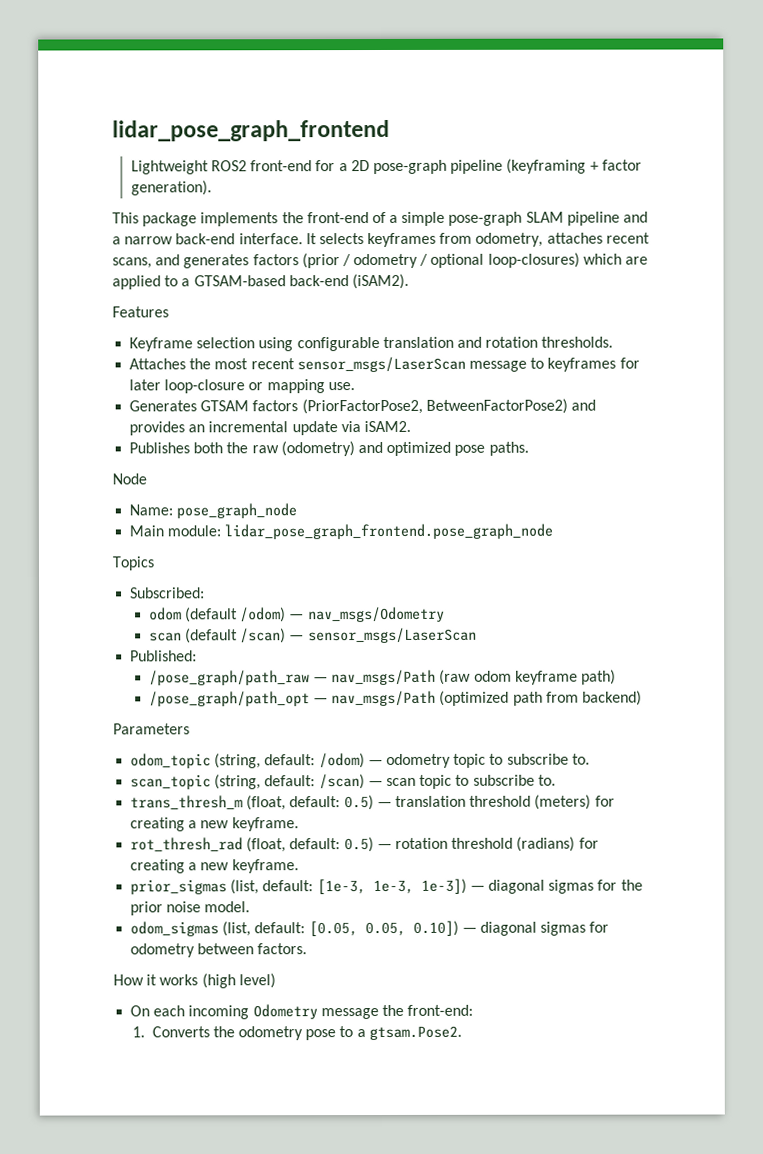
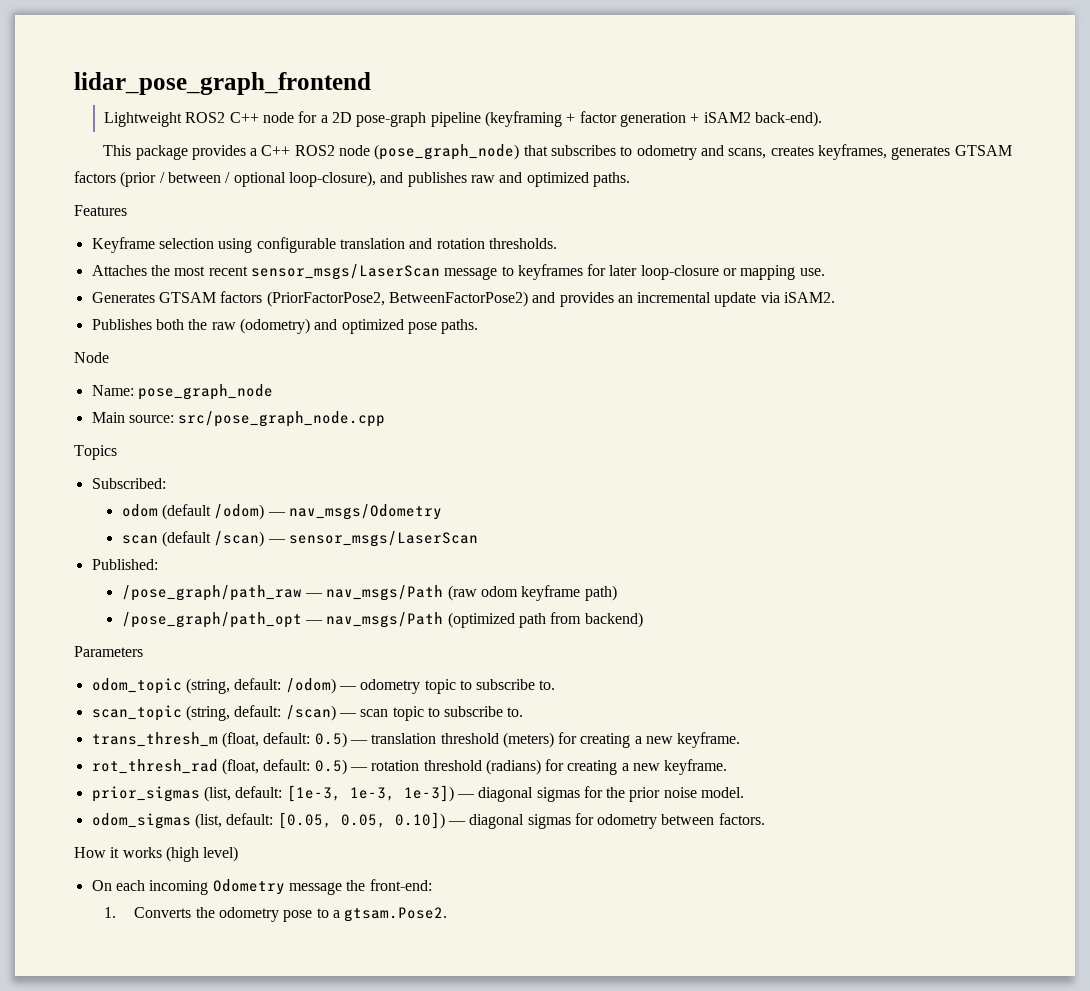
[250,160,313,172] front-end -> [229,112,295,123] C++ node
[130,180,212,196] [112,211,649,227] [112,232,650,248] [112,254,250,269] generation). // This package implements the front-end of a simple pose-graph SLAM pipeline and a narrow back-end interface. It selects keyframes from odometry, attaches recent scans, and generates -> [620,111,822,127] [103,144,1012,160] generation + iSAM2 back-end). // This package provides a C++ ROS2 node (pose_graph_node) that subscribes to odometry and scans, creates keyframes, generates GTSAM
[353,253,419,269] odometry -> [167,172,221,183] between
[487,252,649,268] [112,273,409,290] loop-closures) which are applied to a GTSAM-based back-end (iSAM2). -> [288,171,630,187] loop-closure), and publishes raw and optimized paths.
[167,523,554,540] module: lidar_pose_graph_frontend.pose_graph_node -> [128,411,386,427] source: src/pose_graph_node.cpp

